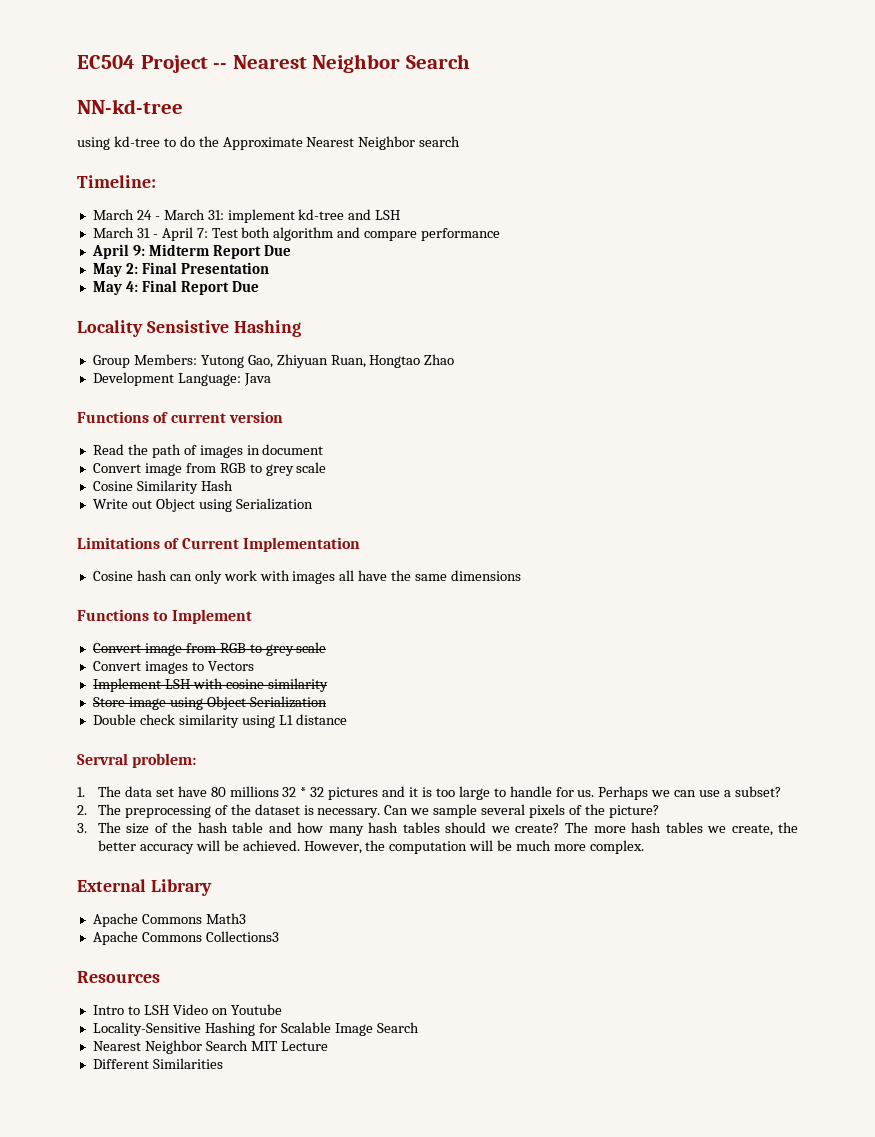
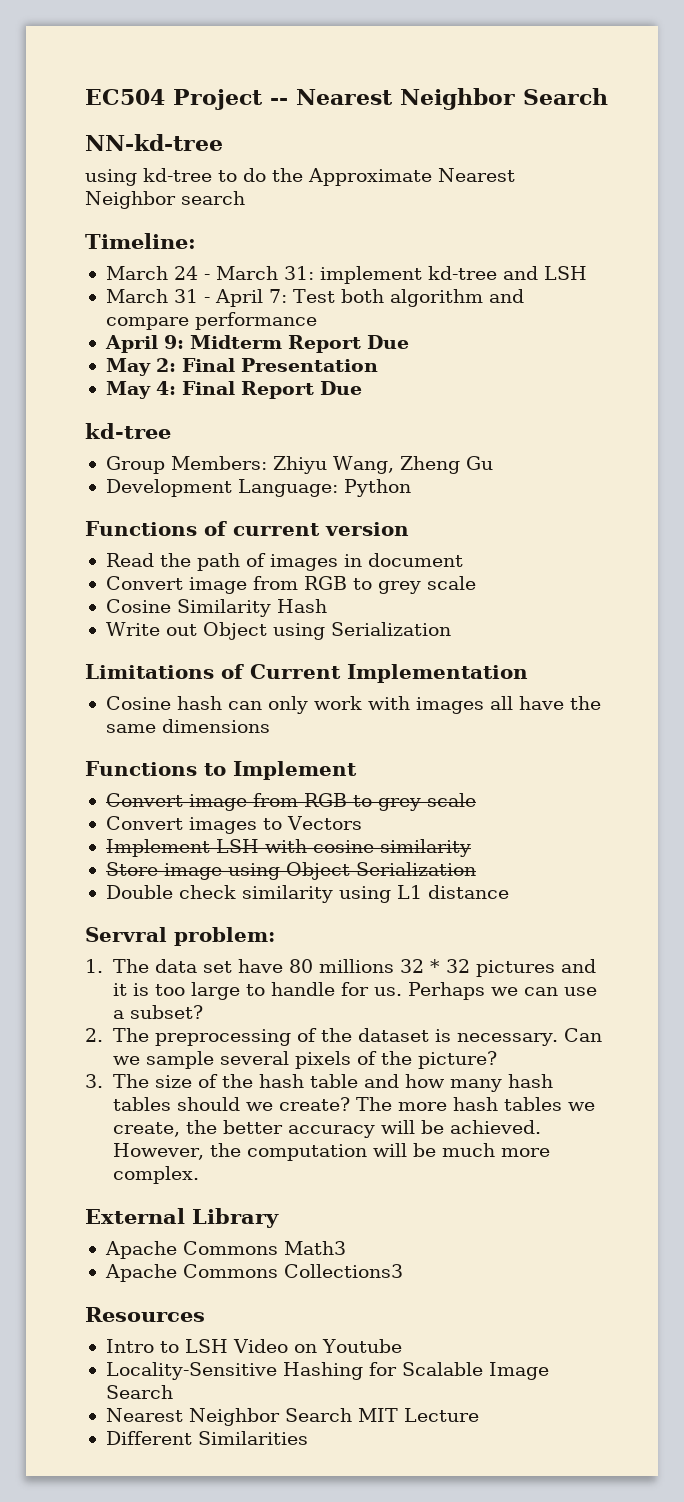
[77,320,301,337] Locality Sensistive Hashing -> [85,423,171,439] kd-tree
[200,354,455,368] Yutong Gao, Zhiyuan Ruan, Hongtao Zhao -> [272,456,493,474] Zhiyu Wang, Zheng Gu
[243,373,271,386] Java -> [343,479,411,497] Python

